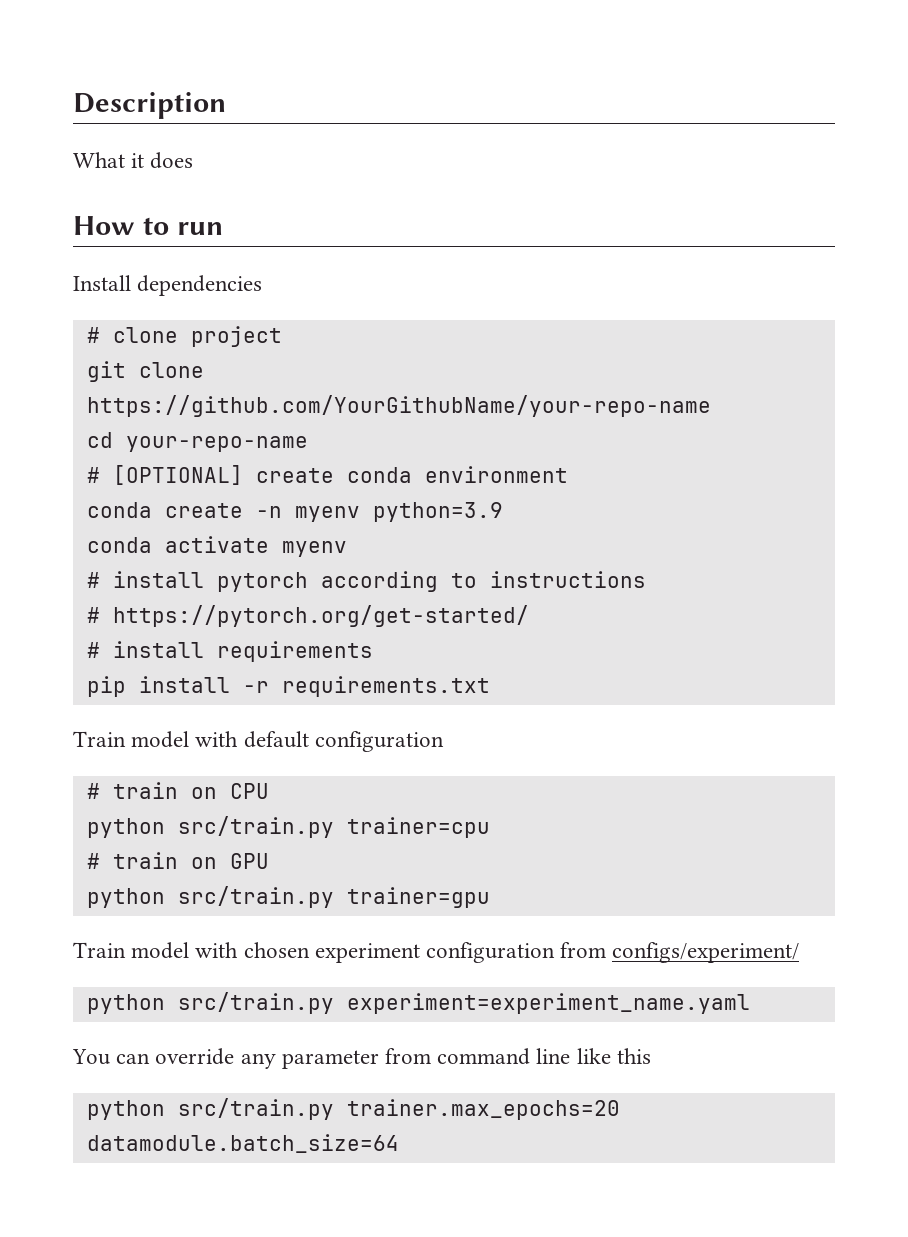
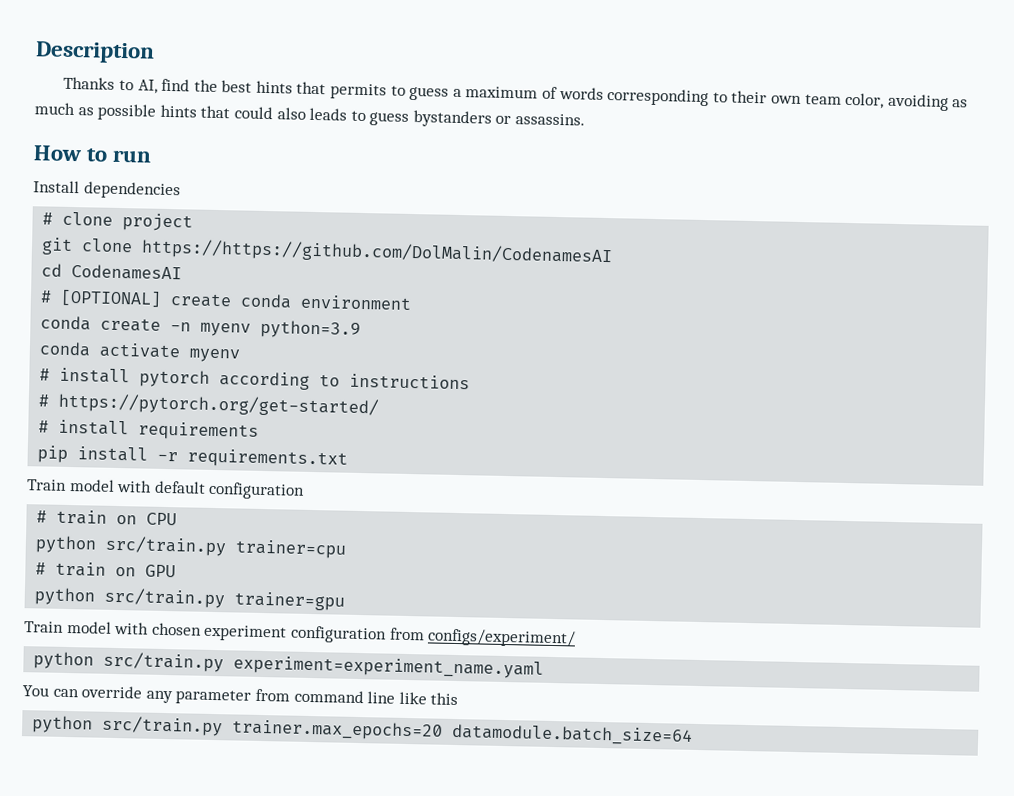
[73,152,194,169] What it does -> [63,76,969,112] [34,102,586,128] Thanks to AI, find the best hints that permits to guess a maximum of words corresponding to their own team color, avoiding as much as possible hints that could also leads to guess bystanders or assassins.
[86,395,711,417] https://github.com/YourGithubName/your-repo-name -> [141,238,614,267] https://https://github.com/DolMalin/CodenamesAI
[125,436,308,452] your-repo-name -> [71,264,183,281] CodenamesAI

